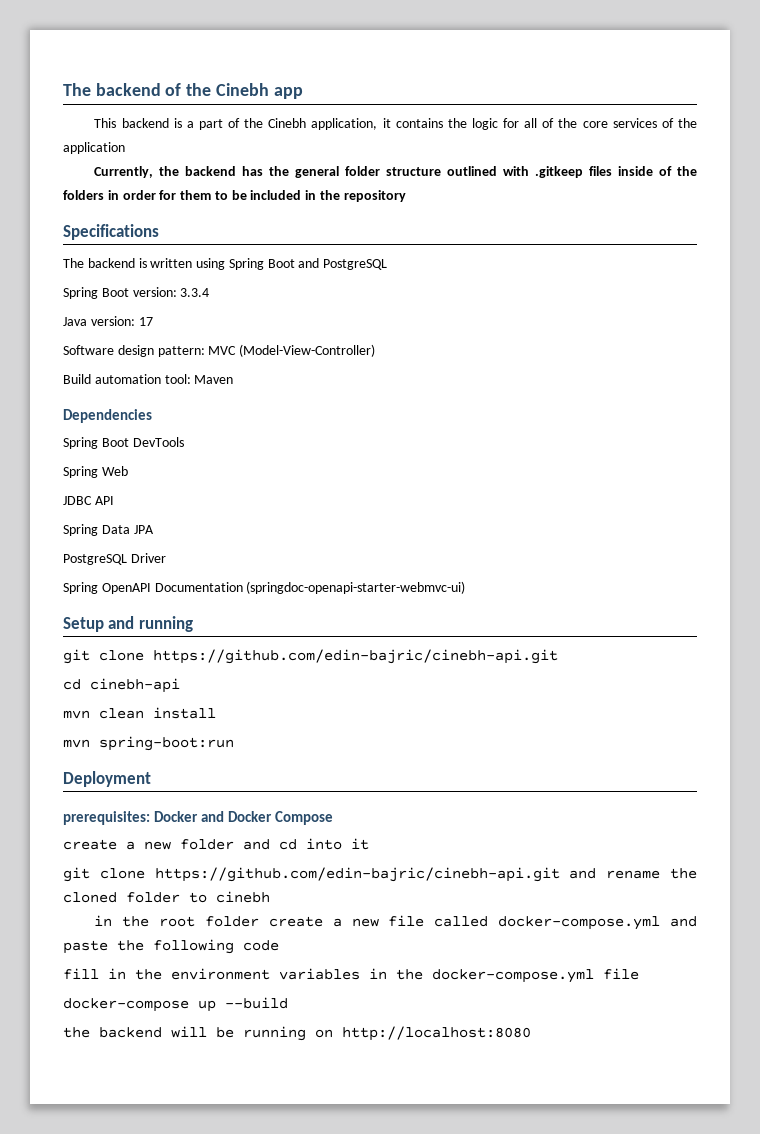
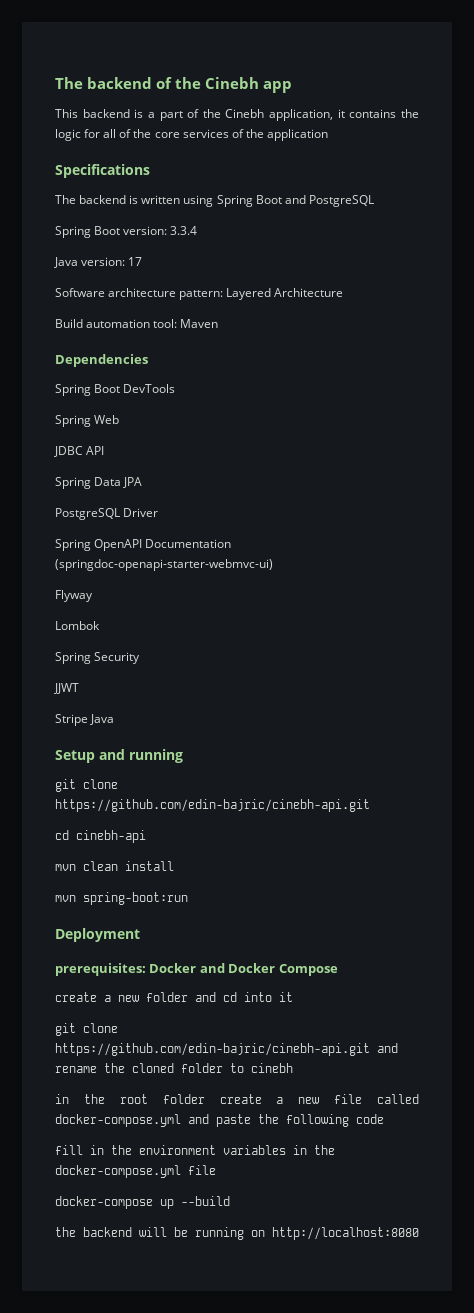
[94,166,698,178] [63,190,406,202] // Currently, the backend has the general folder structure outlined with .gitkeep files inside of the folders in order for them to be included in the repository -> (328, 135) none
[117,344,376,357] design pattern: MVC (Model-View-Controller) -> [108,288,344,300] architecture pattern: Layered Architecture
(466, 587) none -> [55,590,93,602] [55,621,100,630] [55,652,141,664] [54,683,79,694] [55,714,115,726] // Flyway // Lombok // Spring Security // JJWT // Stripe Java

